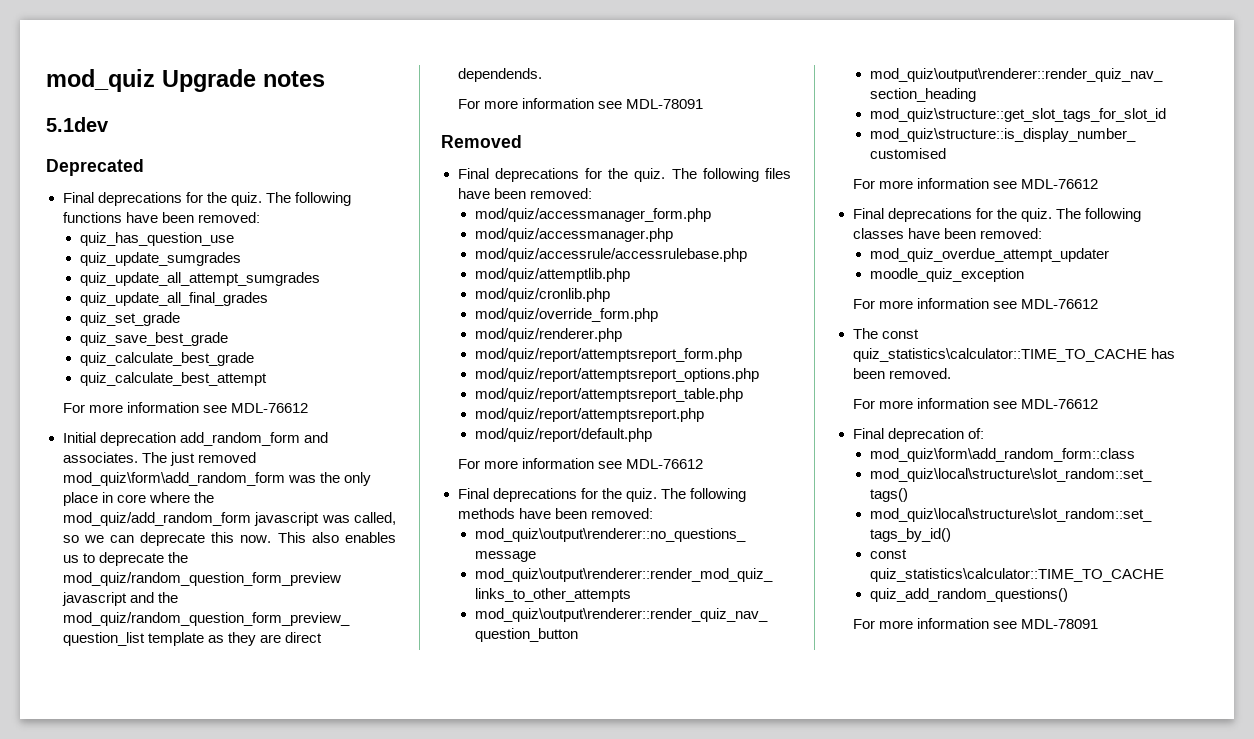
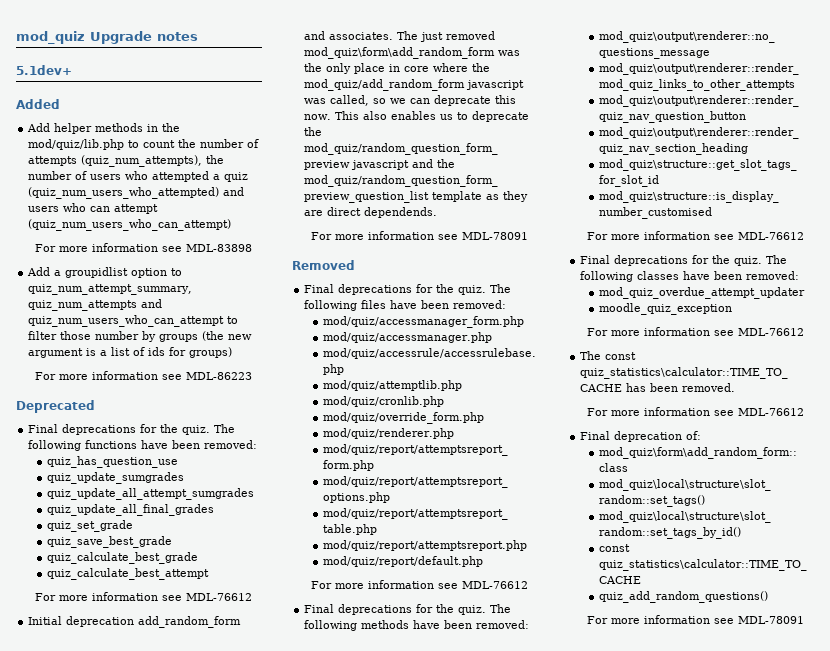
[46,117,109,132] 5.1dev -> [16,65,72,75] [16,99,60,109] [27,123,181,134] [28,139,260,150] [28,155,225,167] [28,171,249,182] [28,187,245,199] [28,203,159,214] [28,219,232,231] [35,243,253,252] [27,267,183,278] [28,284,193,295] [28,299,163,311] [28,315,239,327] [28,331,253,342] [28,347,233,358] [35,371,253,380] 5.1dev+ // Added // Add helper methods in the mod/quiz/lib.php to count the number of attempts (quiz_num_attempts), the number of users who attempted a quiz (quiz_num_users_who_attempted) and users who can attempt (quiz_num_users_who_can_attempt) // For more information see MDL-83898 // Add a groupidlist option to quiz_num_attempt_summary, quiz_num_attempts and quiz_num_users_who_can_attempt to filter those number by groups (the new argument is a list of ids for groups) // For more information see MDL-86223

